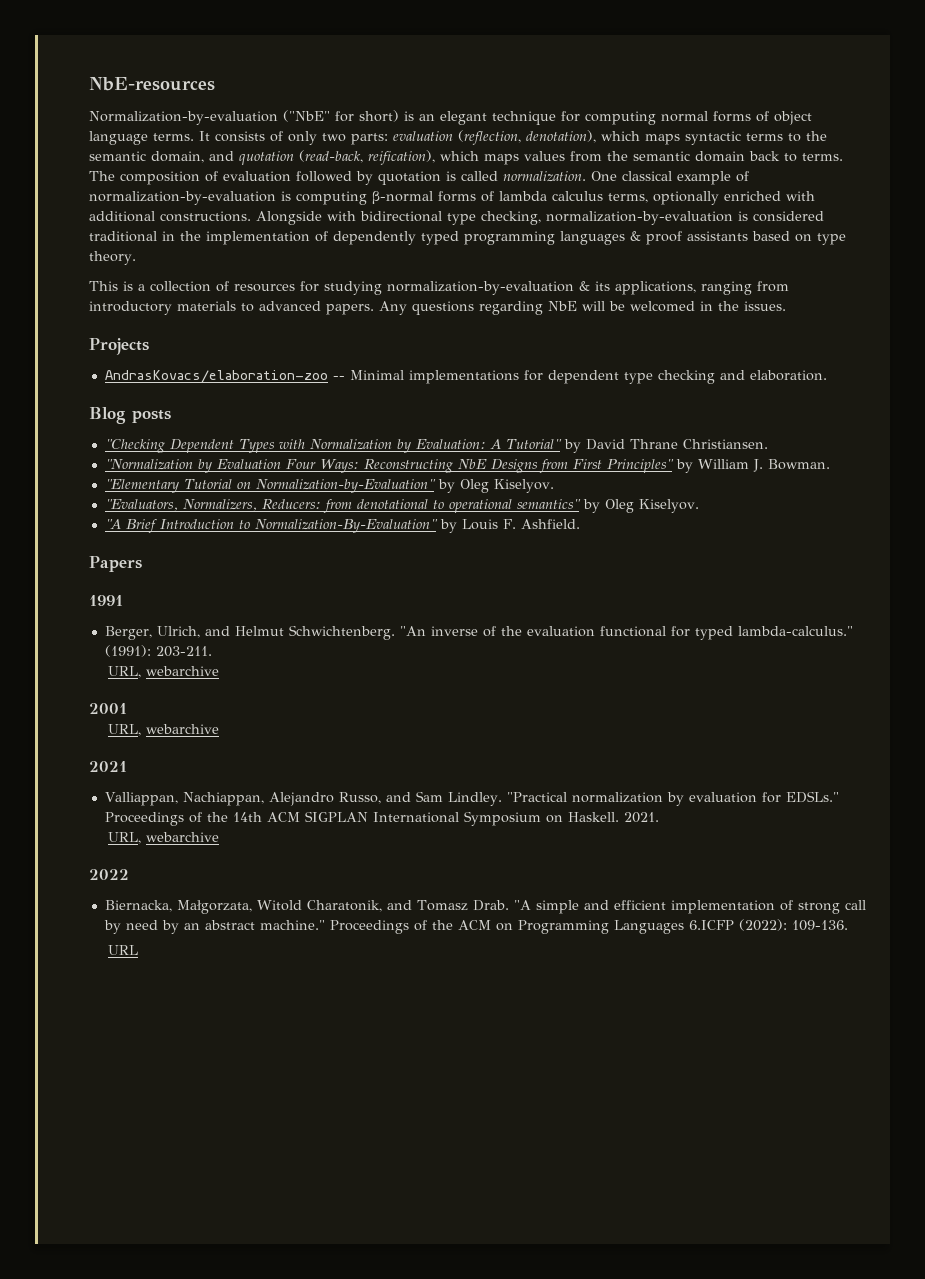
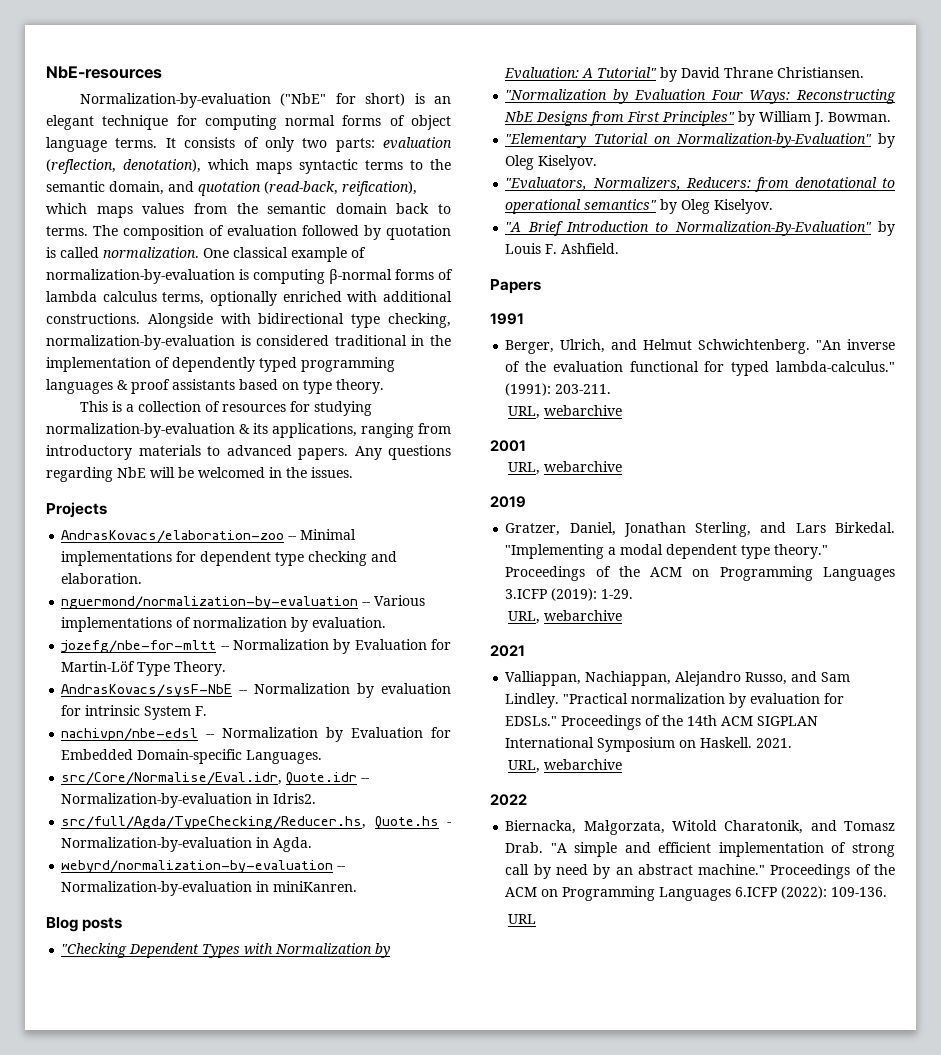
(827, 375) none -> [61,595,426,609] [61,617,387,632] [61,639,451,654] [61,661,227,676] [61,683,451,698] [61,705,208,720] [61,727,452,742] [61,749,323,764] [61,772,370,786] [61,793,317,808] [61,816,451,830] [61,837,313,852] [61,860,346,873] [61,881,358,896] // nguermond/normalization-by-evaluation -- Various implementations of normalization by evaluation. // jozefg/nbe-for-mltt -- Normalization by Evaluation for Martin-Löf Type Theory. // AndrasKovacs/sysF-NbE -- Normalization by evaluation for intrinsic System F. // nachivpn/nbe-edsl -- Normalization by Evaluation for Embedded Domain-specific Languages. // src/Core/Normalise/Eval.idr, Quote.idr -- Normalization-by-evaluation in Idris2. // src/full/Agda/TypeChecking/Reducer.hs, Quote.hs - Normalization-by-evaluation in Agda. // webyrd/normalization-by-evaluation -- Normalization-by-evaluation in miniKanren.
(219, 729) none -> [490,496,526,508] [505,522,895,537] [505,544,829,559] [505,566,895,581] [505,588,634,601] [507,610,622,624] // 2019 // Gratzer, Daniel, Jonathan Sterling, and Lars Birkedal. "Implementing a modal dependent type theory." Proceedings of the ACM on Programming Languages 3.ICFP (2019): 1-29. // URL, webarchive

